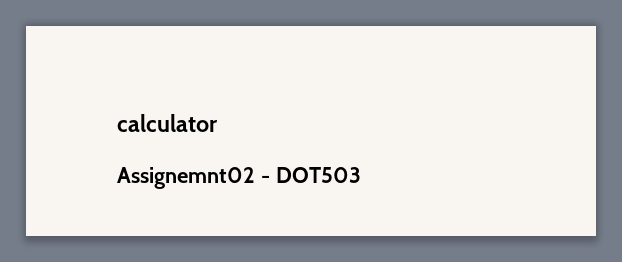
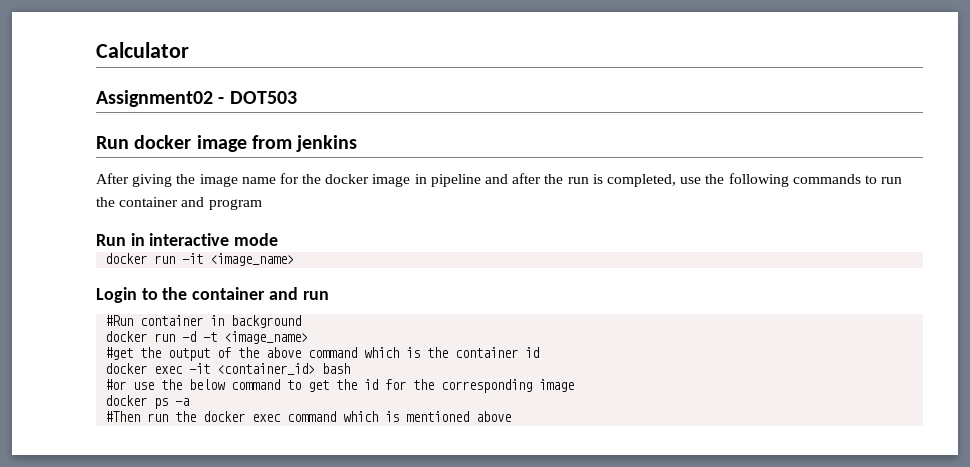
[117,114,218,132] [117,167,255,189] calculator // Assignemnt02 -> [96,42,189,58] [96,90,213,107] Calculator // Assignment02
(361, 175) none -> [96,135,358,152] [96,173,903,187] [96,197,262,210] [96,233,279,246] [105,253,295,266] [96,287,329,303] [105,315,302,328] [105,331,309,344] [105,347,540,361] [105,363,351,375] [105,379,575,393] [105,395,190,409] [105,411,512,422] // Run docker image from jenkins // After giving the image name for the docker image in pipeline and after the run is completed, use the following commands to run the container and program // Run in interactive mode // docker run -it <image_name> // Login to the container and run // #Run container in background // docker run -d -t <image_name> // #get the output of the above command which is the container id // docker exec -it <container_id> bash // #or use the below command to get the id for the corresponding image // docker ps -a // #Then run the docker exec command which is mentioned above

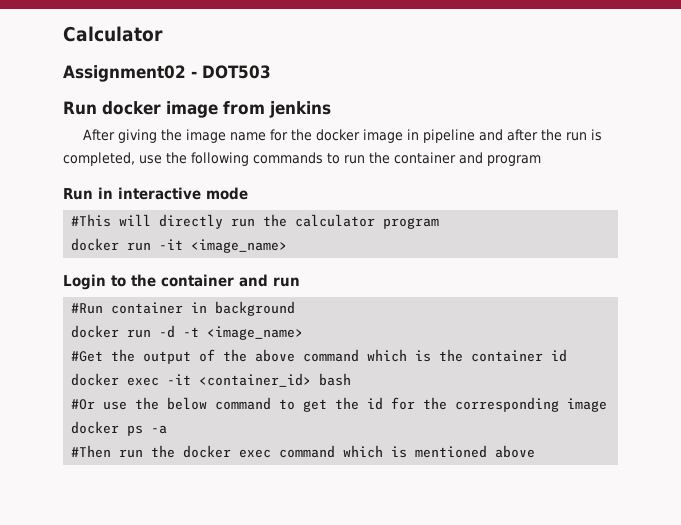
(279, 239) none -> [71,214,440,229] // #This will directly run the calculator program
[105,347,134,360] #get -> [71,351,104,362] #Get
[105,379,127,390] #or -> [71,399,96,410] #Or

